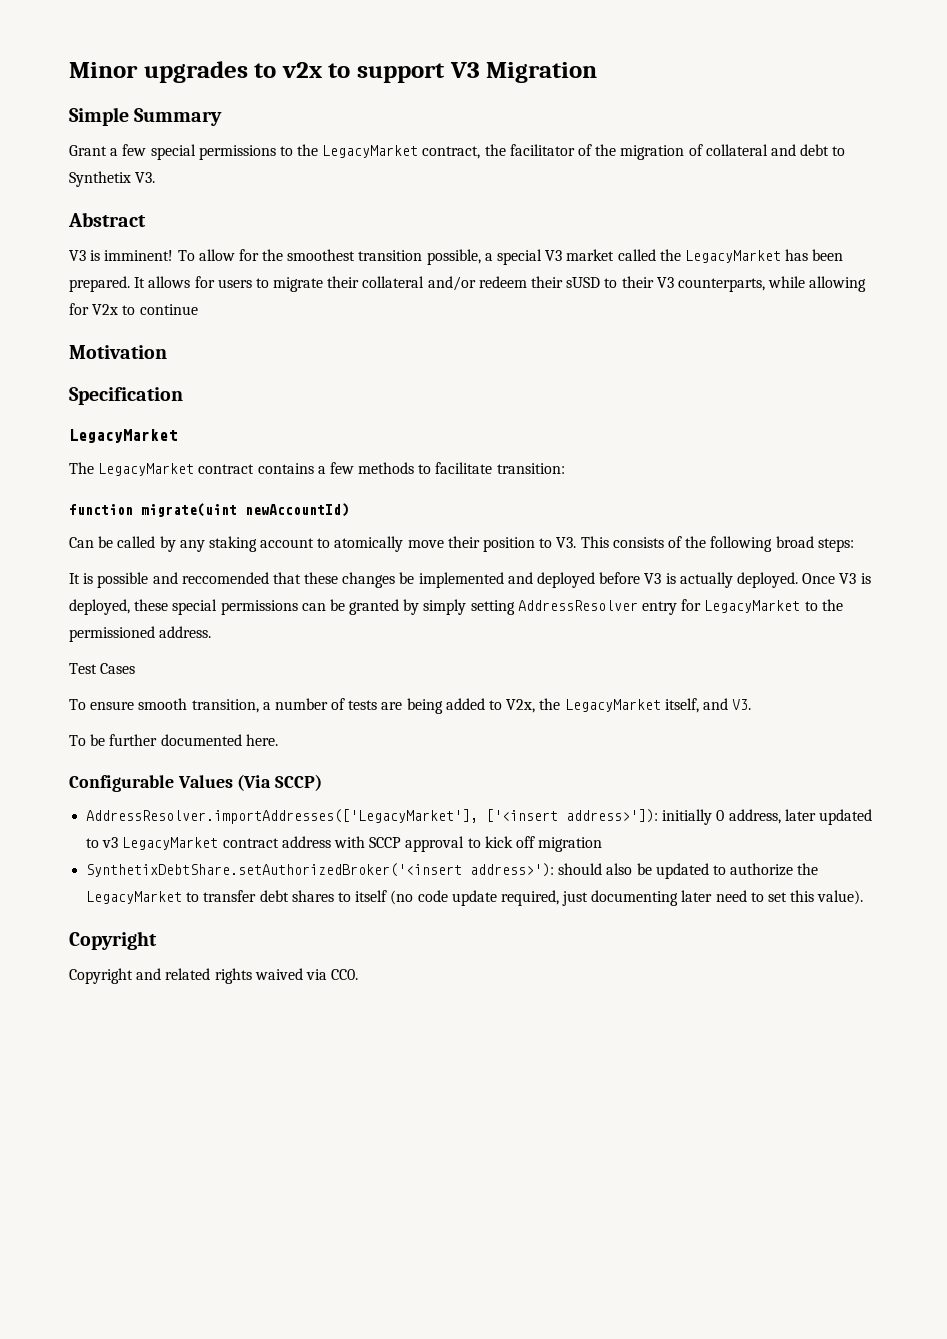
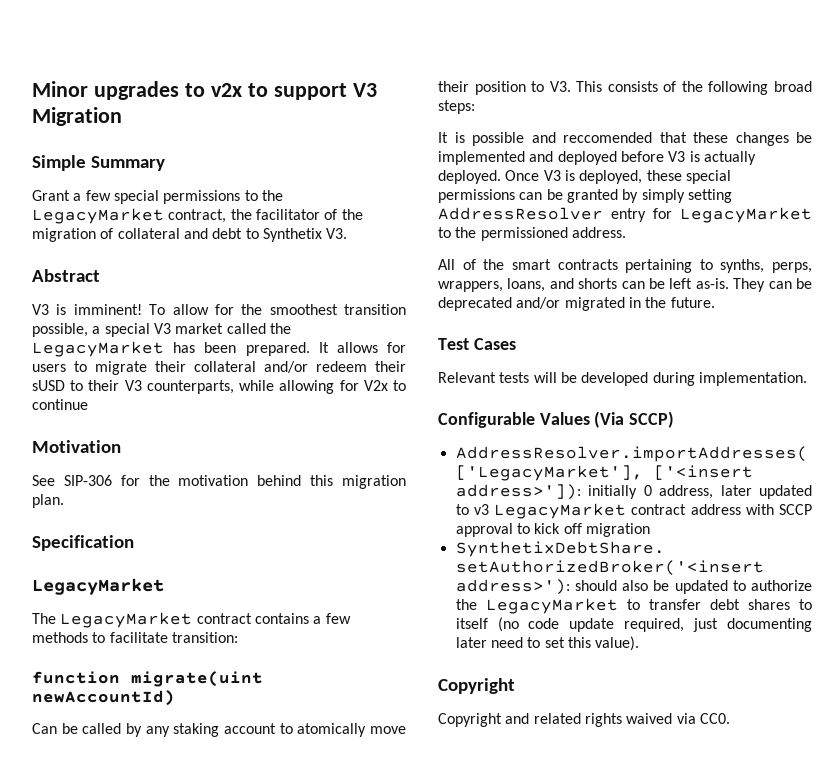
(167, 352) none -> [32,475,406,489] [32,494,64,508] // See SIP-306 for the motivation behind this migration plan.
[69,663,136,674] [69,698,752,714] [69,734,278,746] Test Cases // To ensure smooth transition, a number of tests are being added to V2x, the LegacyMarket itself, and V3. // To be further documented here. -> [438,259,812,273] [438,278,812,292] [438,297,715,311] [438,338,516,350] [438,372,807,386] All of the smart contracts pertaining to synths, perps, wrappers, loans, and shorts can be left as-is. They can be deprecated and/or migrated in the future. // Test Cases // Relevant tests will be developed during implementation.

